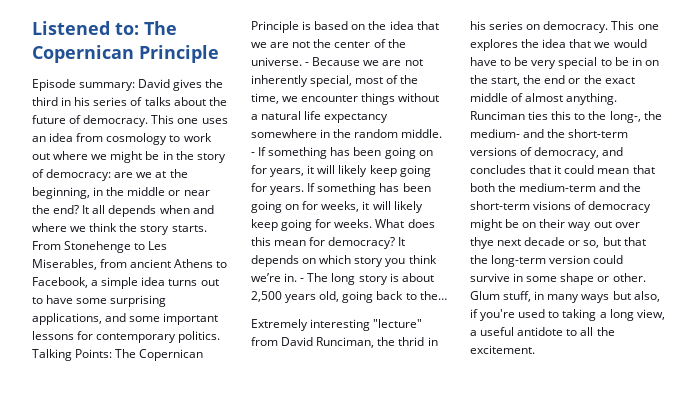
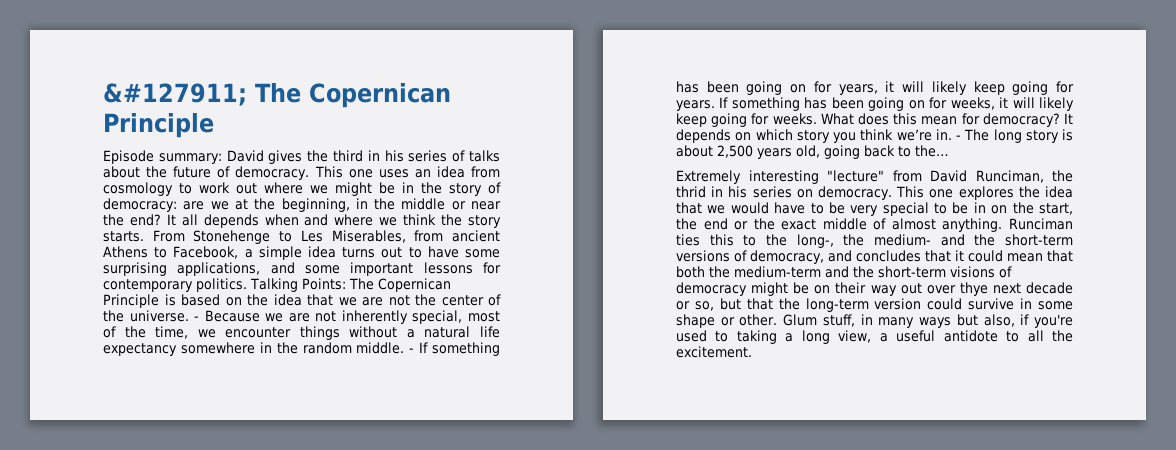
[32,21,139,35] Listened to: -> [103,83,247,106] &#127911;

